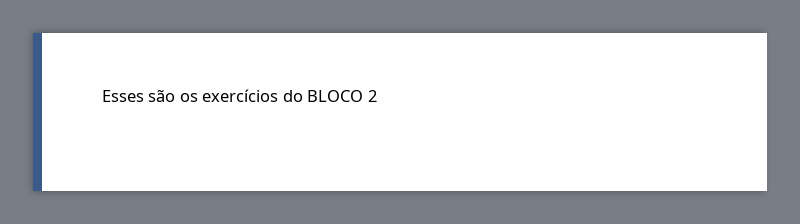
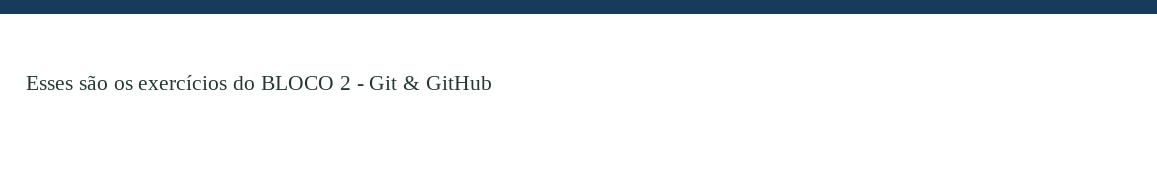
(377, 96) none -> [356,76,493,90] - Git & GitHub

